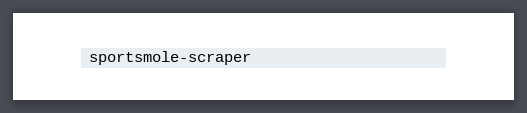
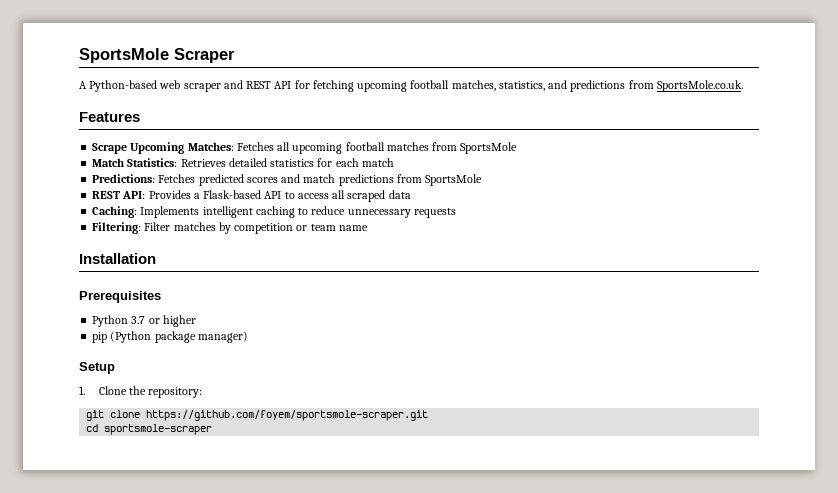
(89, 58) none -> [79,48,235,63] [79,80,743,92] [79,112,140,122] [92,142,518,154] [92,158,394,167] [92,174,483,186] [92,190,411,202] [92,206,456,218] [92,222,368,234] [79,253,156,264] [79,291,161,303] [92,315,196,327] [92,331,248,343] [79,362,115,374] [79,386,203,398] [86,410,429,421] [86,424,99,432] SportsMole Scraper // A Python-based web scraper and REST API for fetching upcoming football matches, statistics, and predictions from SportsMole.co.uk. // Features // Scrape Upcoming Matches: Fetches all upcoming football matches from SportsMole // Match Statistics: Retrieves detailed statistics for each match // Predictions: Fetches predicted scores and match predictions from SportsMole // REST API: Provides a Flask-based API to access all scraped data // Caching: Implements intelligent caching to reduce unnecessary requests // Filtering: Filter matches by competition or team name // Installation // Prerequisites // Python 3.7 or higher // pip (Python package manager) // Setup // 1. Clone the repository: // git clone https://github.com/foyem/sportsmole-scraper.git // cd

